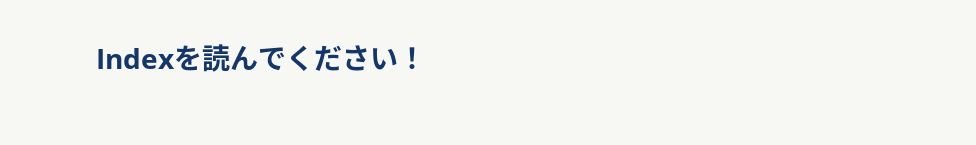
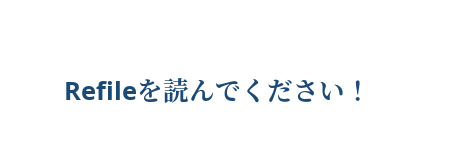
[96,48,175,69] Index -> [64,81,137,100] Refile

